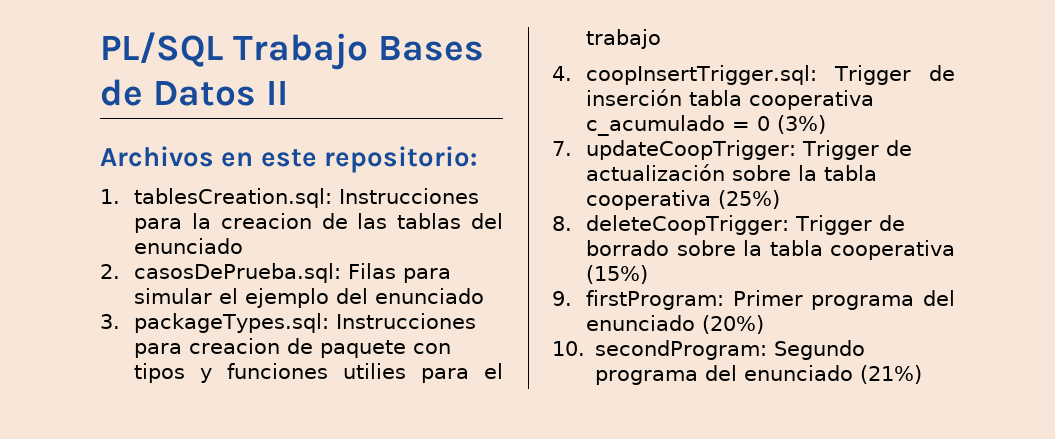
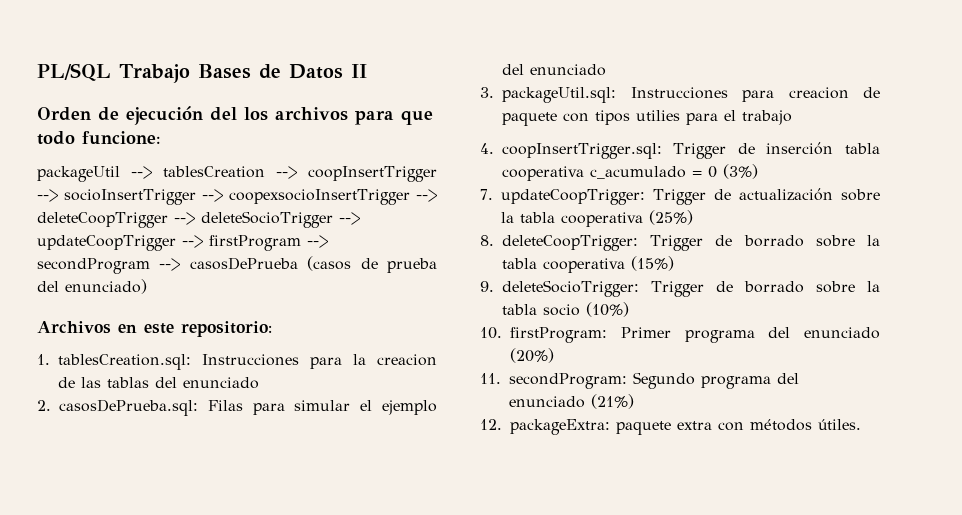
(288, 93) none -> [37,106,433,125] [37,131,161,145] [37,166,438,182] [37,189,437,205] [37,211,360,228] [37,235,328,251] [37,256,437,274] [37,279,147,294] // Orden de ejecución del los archivos para que todo funcione: // packageUtil --> tablesCreation --> coopInsertTrigger --> socioInsertTrigger --> coopexsocioInsertTrigger --> deleteCoopTrigger --> deleteSocioTrigger --> updateCoopTrigger --> firstProgram --> secondProgram --> casosDePrueba (casos de prueba del enunciado)
[134,313,330,333] packageTypes.sql: -> [502,87,616,103] packageUtil.sql:
[200,363,329,383] y funciones -> (630, 117) none
(572, 298) none -> [502,280,880,297] [502,302,629,317] [480,327,502,339] deleteSocioTrigger: Trigger de borrado sobre la tabla socio (10%) // 10.
[552,341,585,356] 10. -> [480,373,501,384] 11.
(923, 374) none -> [480,419,861,435] // 12. packageExtra: paquete extra con métodos útiles.

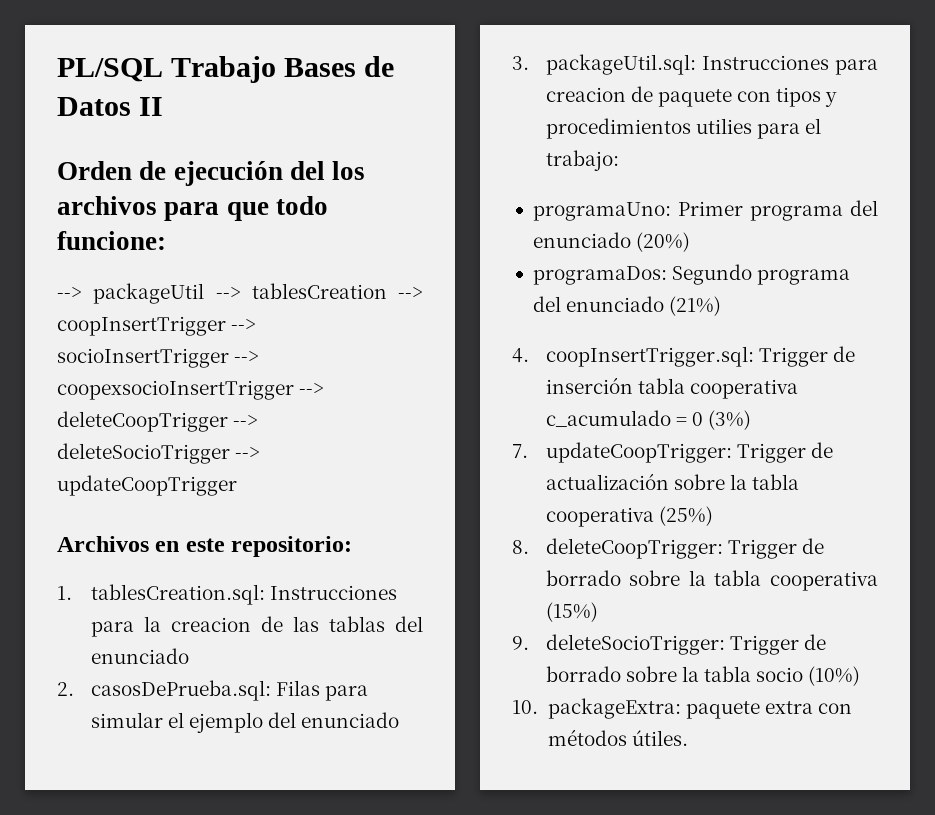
(161, 138) none -> [57,287,82,299] -->
[181,235,328,251] [37,256,437,274] [37,279,147,294] --> firstProgram --> secondProgram --> casosDePrueba (casos de prueba del enunciado) -> (237, 485) none
(630, 117) none -> [825,92,838,107] [545,118,691,139] y procedimientos
[742,110,792,125] trabajo -> [545,150,619,171] [532,200,878,221] [532,232,691,252] [532,264,851,285] [532,296,722,316] trabajo: // programaUno: Primer programa del enunciado (20%) // programaDos: Segundo programa del enunciado (21%)
[510,327,880,343] [510,348,554,363] [480,372,799,389] [509,394,634,409] [480,419,502,430] firstProgram: Primer programa del enunciado (20%) // 11. secondProgram: Segundo programa del enunciado (21%) // 12. -> (538, 707) none

